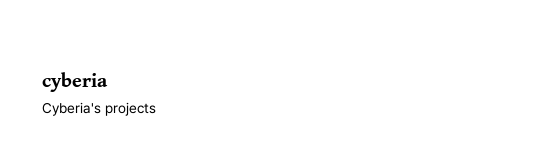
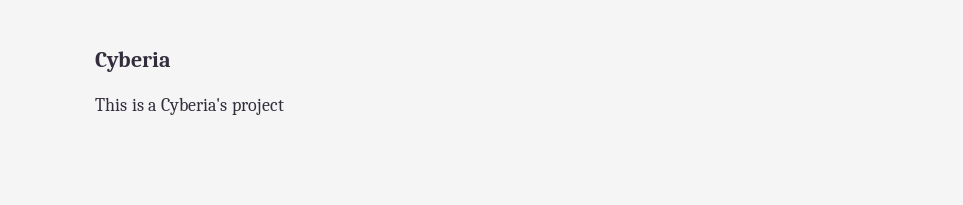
[42,72,108,92] [42,102,156,116] cyberia // Cyberia's projects -> [95,51,171,72] [95,97,284,115] Cyberia // This is a Cyberia's project

